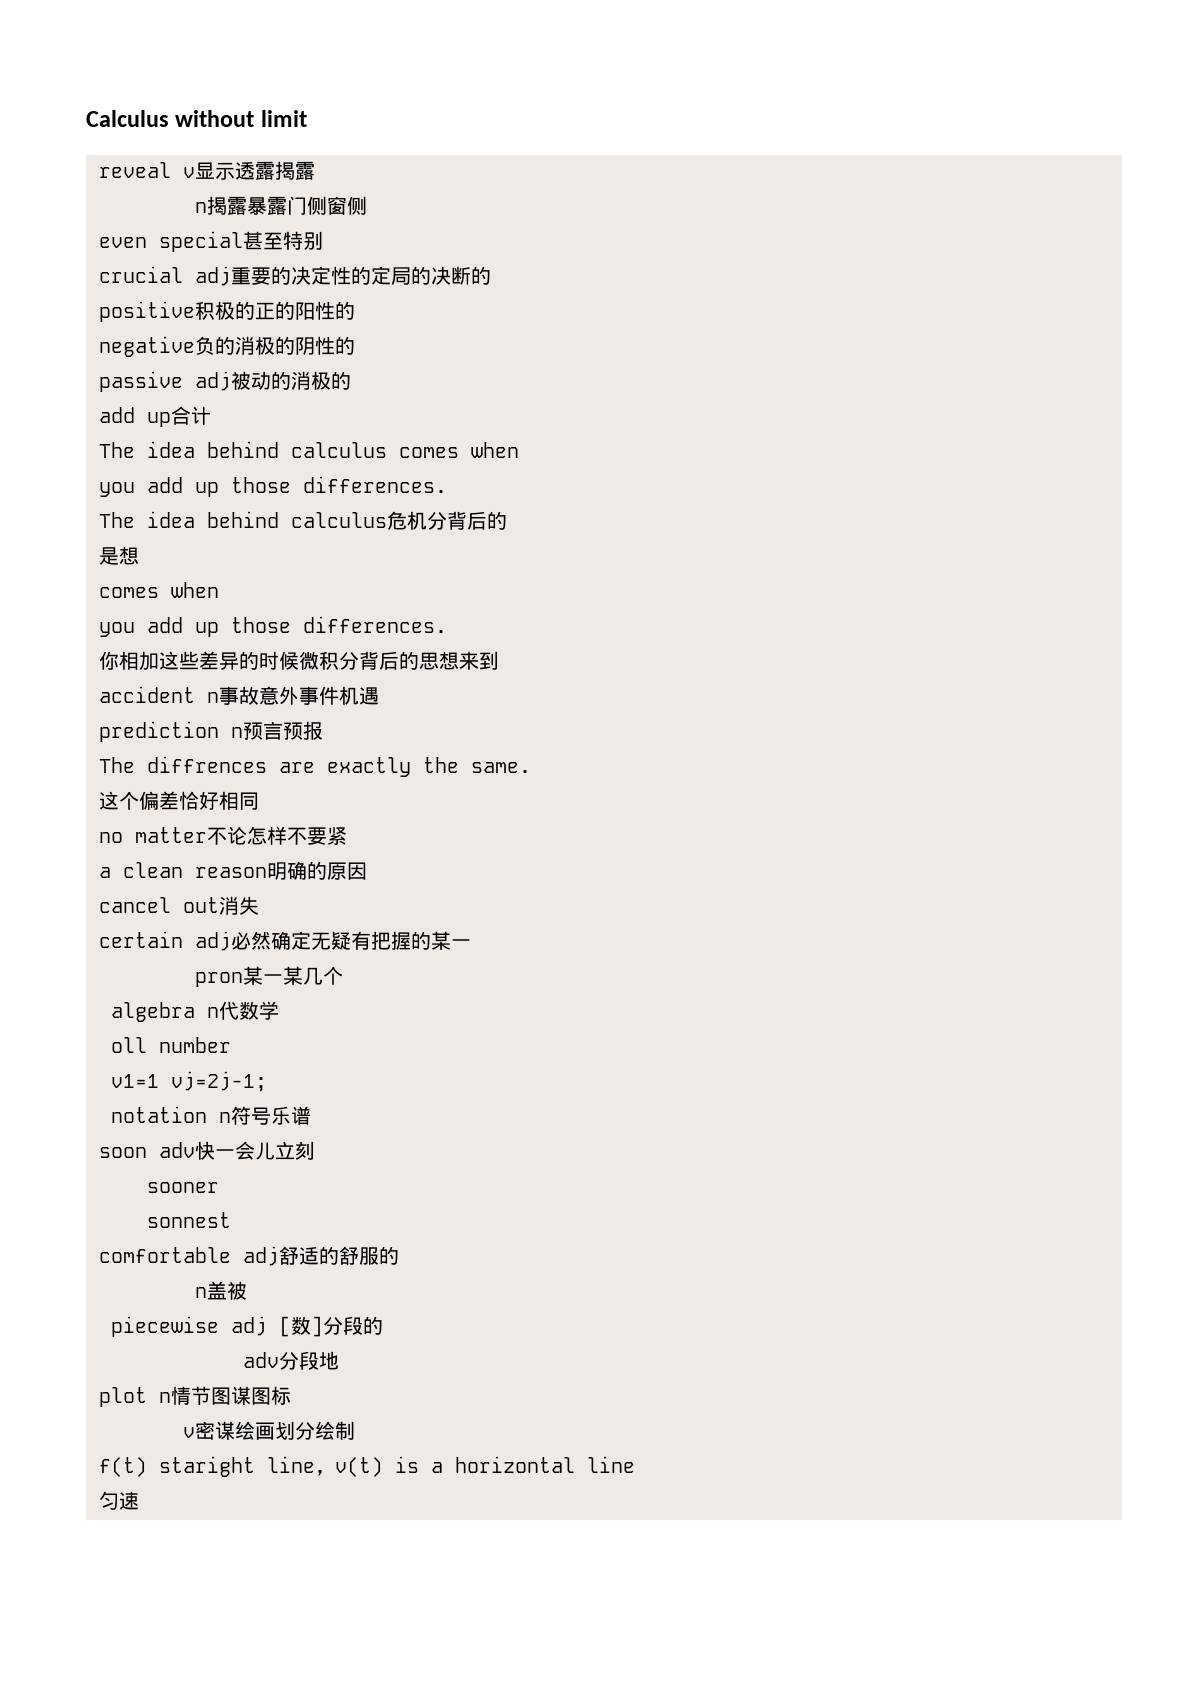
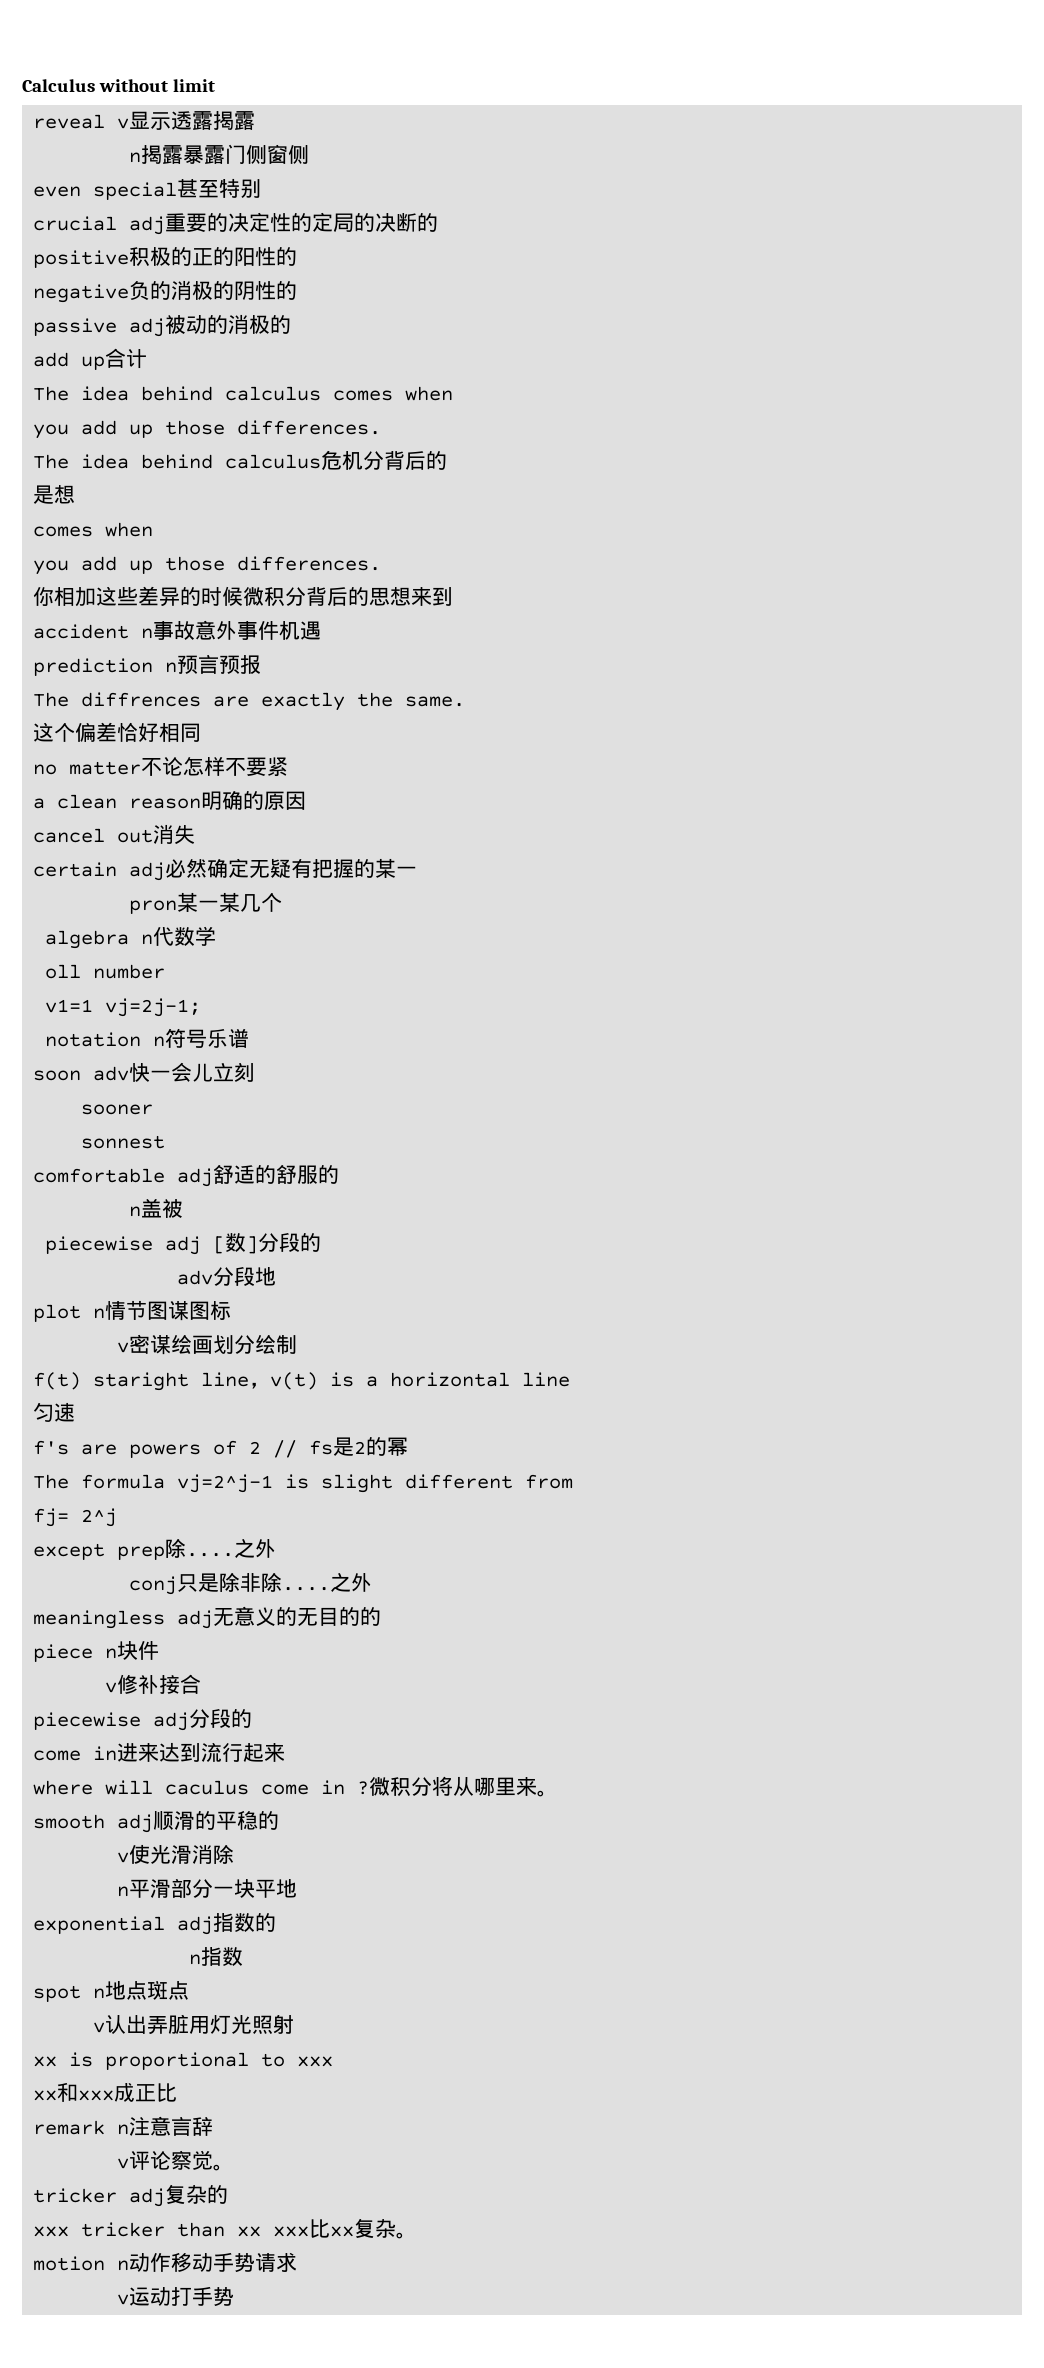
(139, 1500) none -> [32,1437,408,1458] [32,1474,573,1493] [32,1508,117,1527] [32,1538,276,1560] [128,1572,372,1595] [32,1606,381,1629] [32,1641,159,1662] [104,1674,201,1694] [32,1709,252,1731] [32,1742,285,1763] [32,1776,558,1797] [32,1810,279,1833] [116,1844,234,1864] [116,1878,297,1898] [32,1913,276,1935] [188,1947,243,1966] [32,1981,189,2002] [92,2014,294,2035] [32,2052,333,2070] [32,2082,177,2102] [32,2116,213,2136] [116,2150,234,2171] [32,2184,228,2207] [32,2218,417,2239] [32,2252,297,2273] [116,2286,234,2307] // f's are powers of 2 // fs是2的幂 // The formula vj=2^j-1 is slight different from // fj= 2^j // except prep除....之外 // conj只是除非除....之外 // meaningless adj无意义的无目的的 // piece n块件 // v修补接合 // piecewise adj分段的 // come in进来达到流行起来 // where will caculus come in ?微积分将从哪里来。 // smooth adj顺滑的平稳的 // v使光滑消除 // n平滑部分一块平地 // exponential adj指数的 // n指数 // spot n地点斑点 // v认出弄脏用灯光照射 // xx is proportional to xxx // xx和xxx成正比 // remark n注意言辞 // v评论察觉。 // tricker adj复杂的 // xxx tricker than xx xxx比xx复杂。 // motion n动作移动手势请求 // v运动打手势

